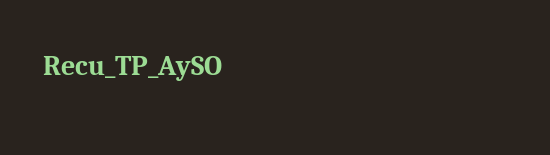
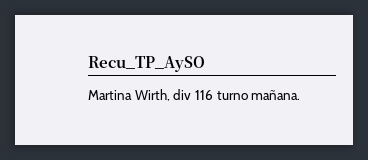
(222, 68) none -> [88,89,301,101] // Martina Wirth, div 116 turno mañana.

